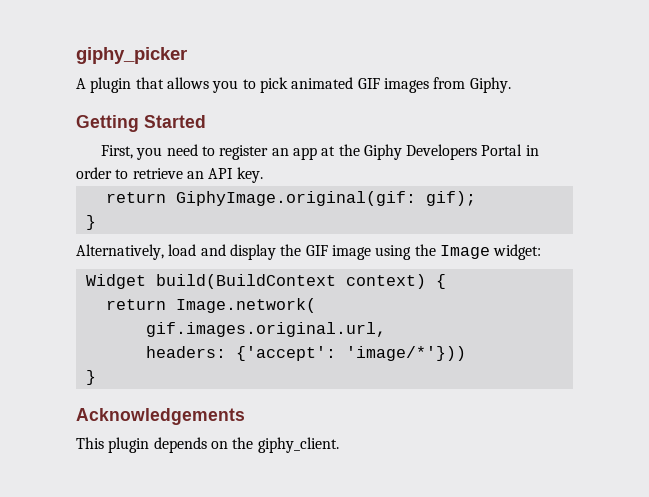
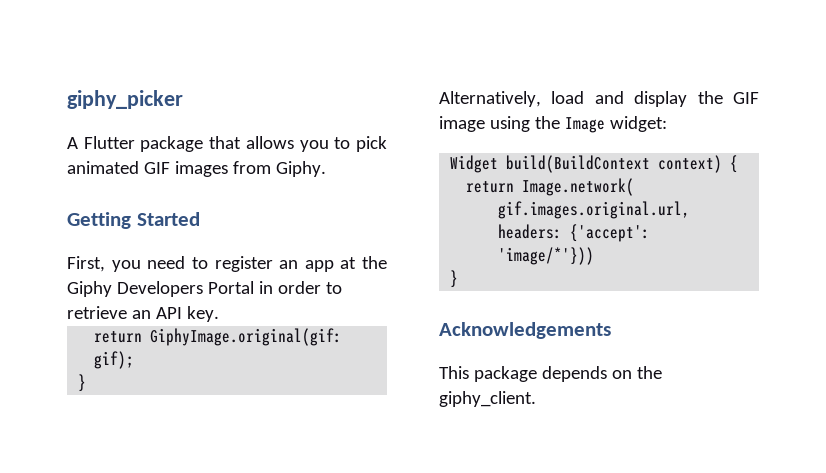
[90,77,132,93] plugin -> [83,136,204,152] Flutter package
[108,437,150,453] plugin -> [473,366,537,382] package

